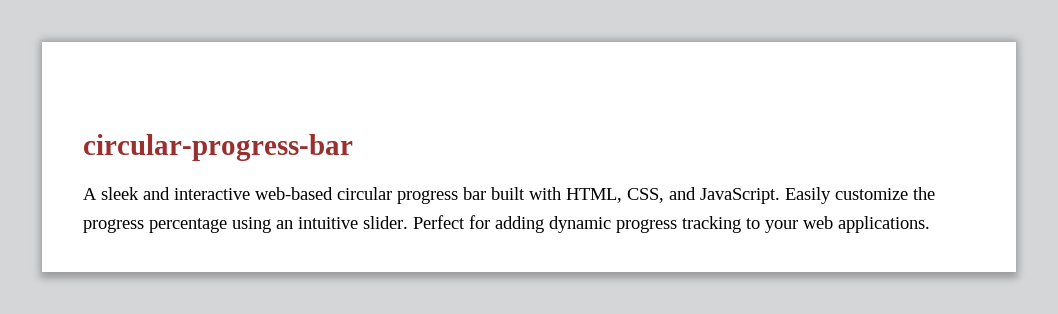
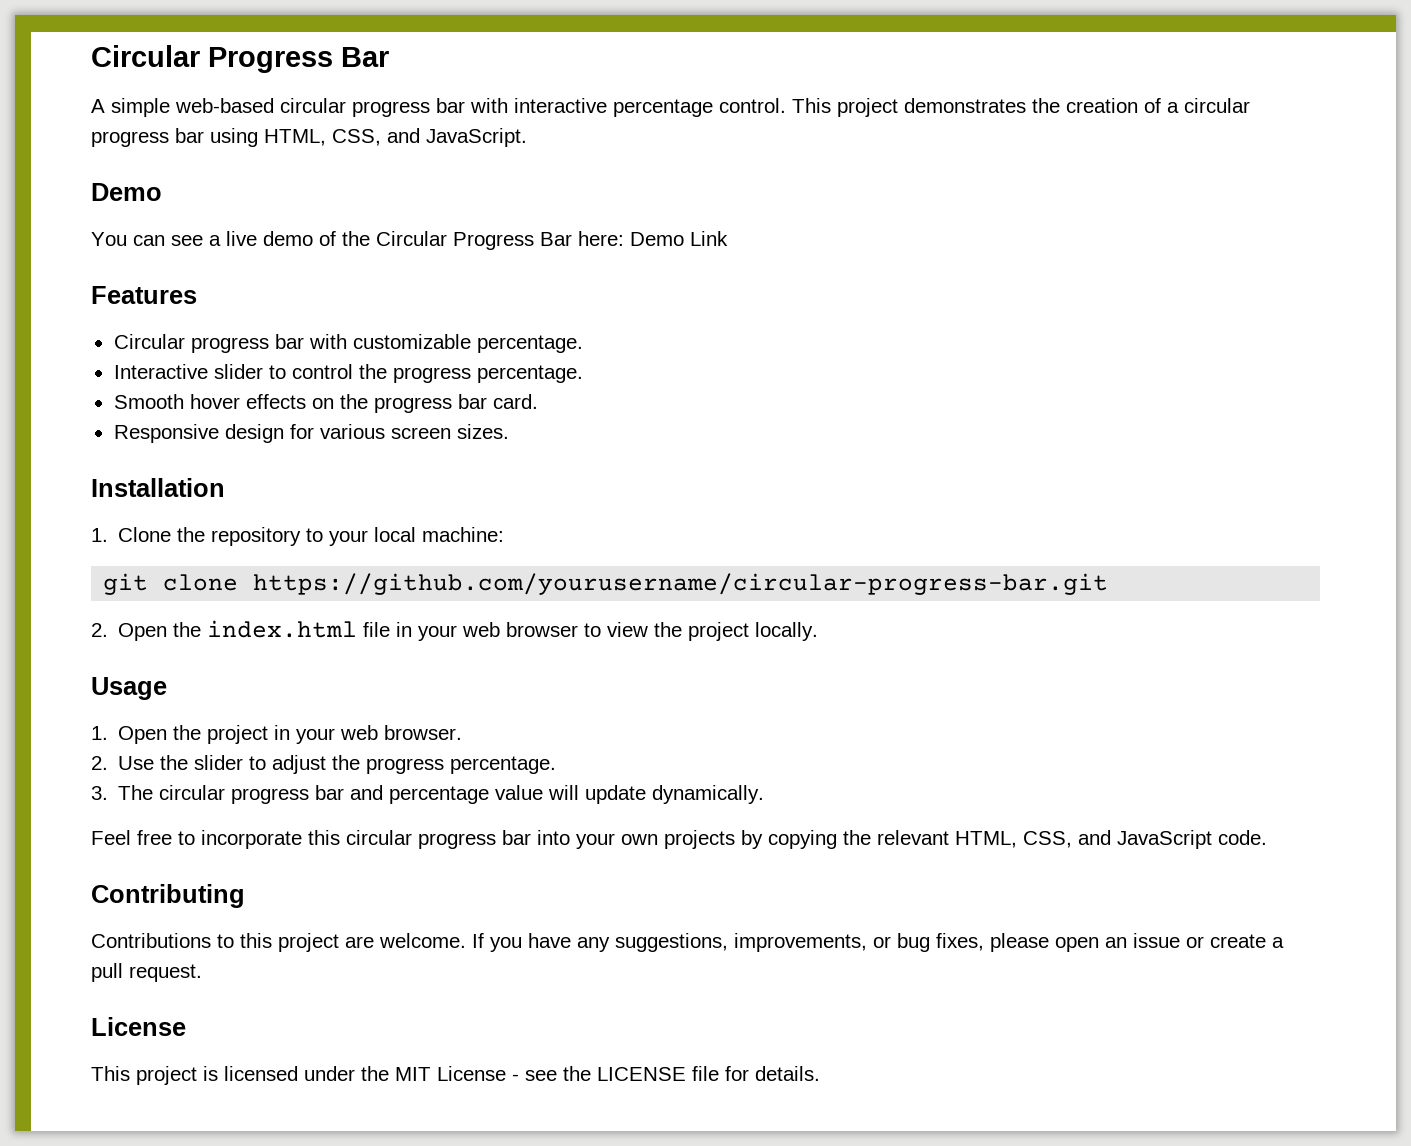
[83,134,353,161] [83,187,935,204] [83,215,930,233] circular-progress-bar // A sleek and interactive web-based circular progress bar built with HTML, CSS, and JavaScript. Easily customize the progress percentage using an intuitive slider. Perfect for adding dynamic progress tracking to your web applications. -> [91,45,389,73] [91,98,1250,117] [91,128,527,147] [91,183,162,201] [91,231,728,250] [91,286,197,304] [113,334,583,353] [113,364,583,383] [113,394,538,413] [113,424,509,443] [91,478,225,497] [91,527,505,546] [103,573,1109,595] [91,620,819,641] [91,677,167,700] [91,725,463,744] [91,755,557,774] [91,785,765,804] [91,830,1267,849] [91,884,245,908] [91,933,1284,952] [91,963,202,982] [91,1017,186,1036] [91,1066,820,1085] Circular Progress Bar // A simple web-based circular progress bar with interactive percentage control. This project demonstrates the creation of a circular progress bar using HTML, CSS, and JavaScript. // Demo // You can see a live demo of the Circular Progress Bar here: Demo Link // Features // Circular progress bar with customizable percentage. // Interactive slider to control the progress percentage. // Smooth hover effects on the progress bar card. // Responsive design for various screen sizes. // Installation // 1. Clone the repository to your local machine: // git clone https://github.com/yourusername/circular-progress-bar.git // 2. Open the index.html file in your web browser to view the project locally. // Usage // 1. Open the project in your web browser. // 2. Use the slider to adjust the progress percentage. // 3. The circular progress bar and percentage value will update dynamically. // Feel free to incorporate this circular progress bar into your own projects by copying the relevant HTML, CSS, and JavaScript code. // Contributing // Contributions to this project are welcome. If you have any suggestions, improvements, or bug fixes, please open an issue or create a pull request. // License // This project is licensed under the MIT License - see the LICENSE file for details.

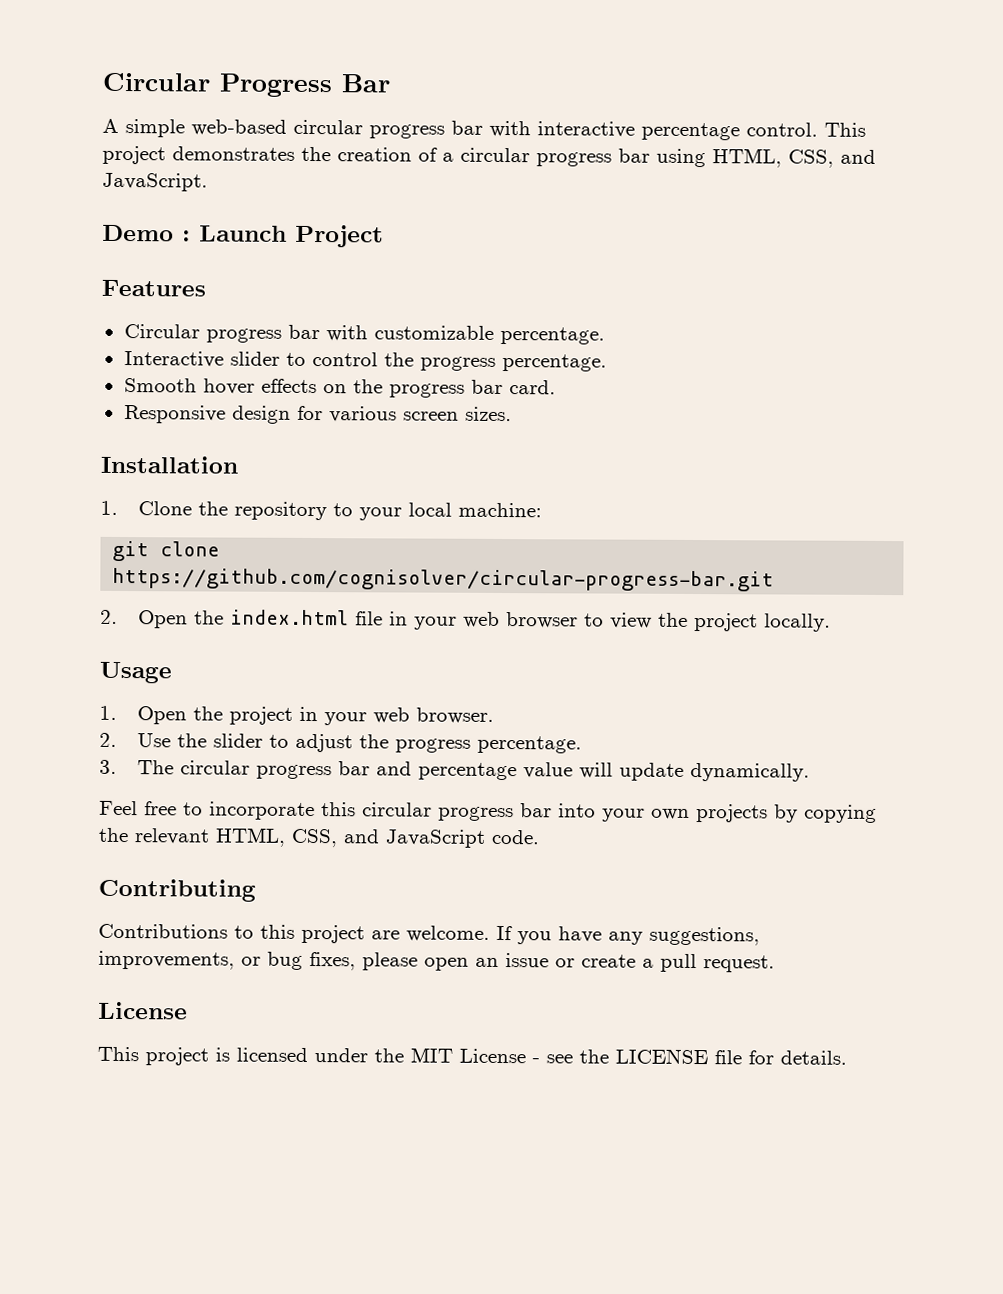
[91,231,728,250] // You can see a live demo of the Circular Progress Bar here: Demo Link -> [182,224,384,248] : Launch Project
[253,573,1109,595] https://github.com/yourusername/circular-progress-bar.git -> [112,567,775,592] https://github.com/cognisolver/circular-progress-bar.git

